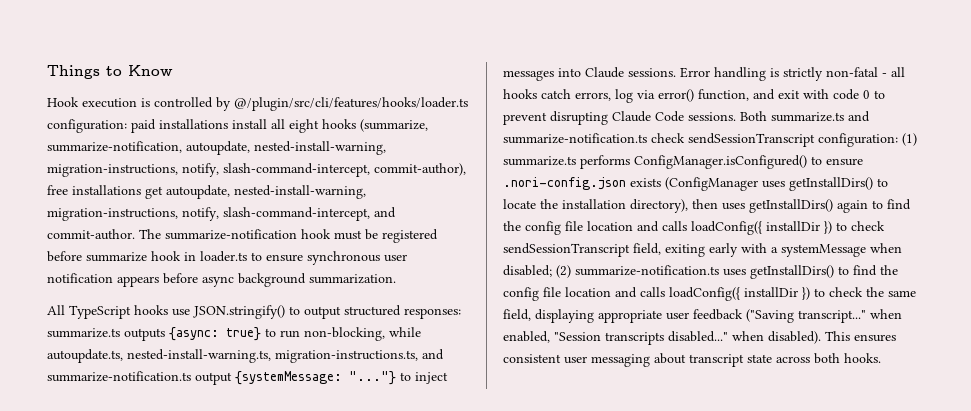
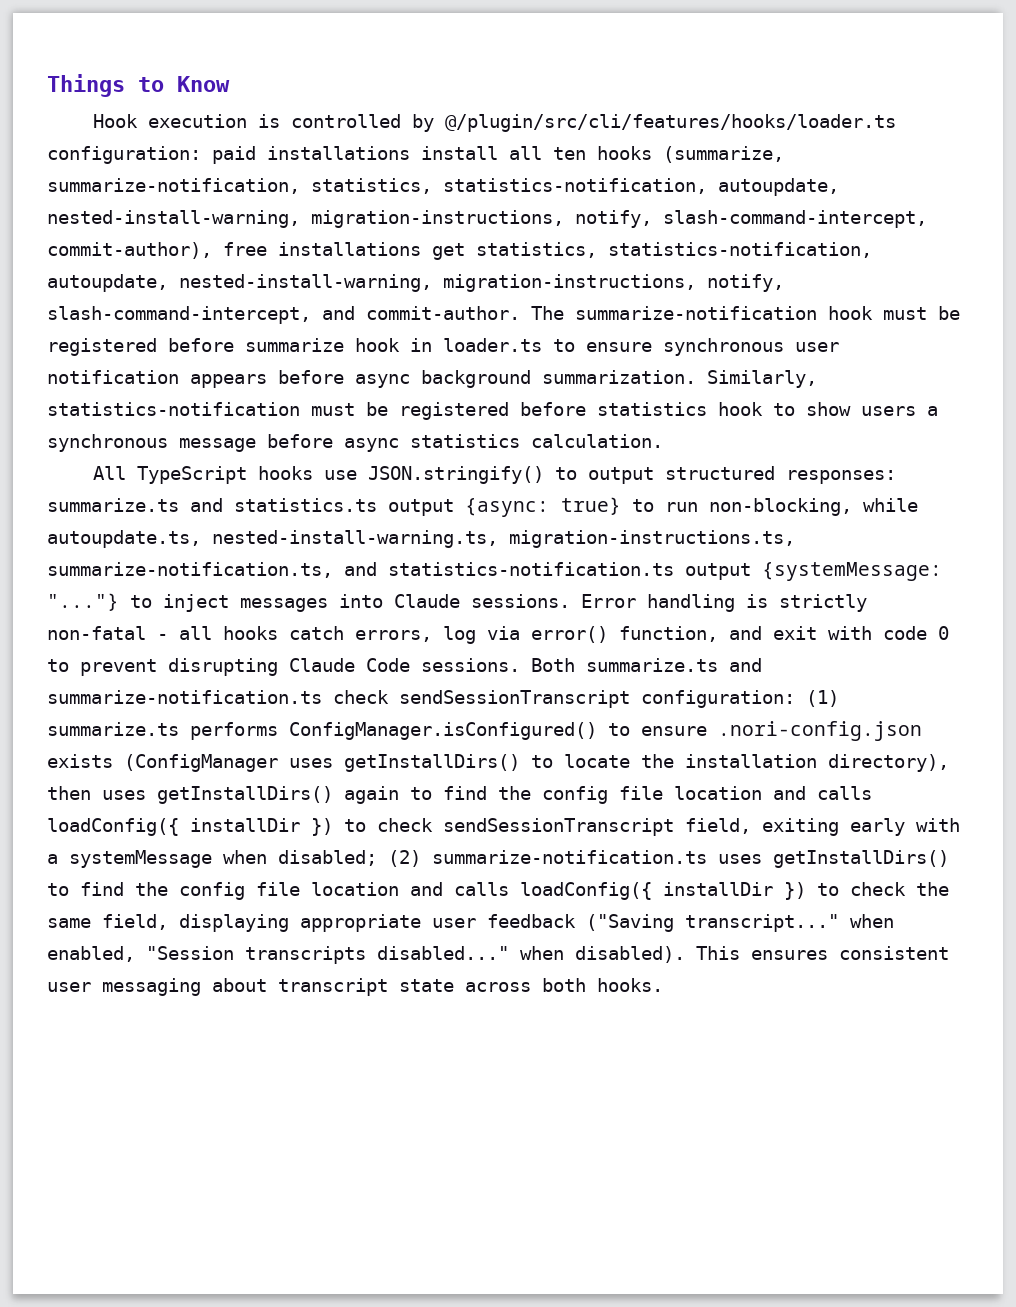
[289,119,319,133] eight -> [553,147,586,160] ten
(182, 147) none -> [311,178,707,194] statistics, statistics-notification,
(163, 192) none -> [476,242,872,258] statistics, statistics-notification,
(396, 279) none -> [707,370,817,388] [47,402,938,420] [47,434,663,452] Similarly, statistics-notification must be registered before statistics hook to show users a synchronous message before async statistics calculation.
[124,328,165,341] outputs -> [190,498,454,516] and statistics.ts output
[422,349,444,360] [47,371,191,382] and summarize-notification.ts -> [47,562,674,578] summarize-notification.ts, and statistics-notification.ts

